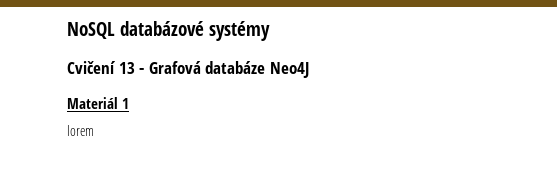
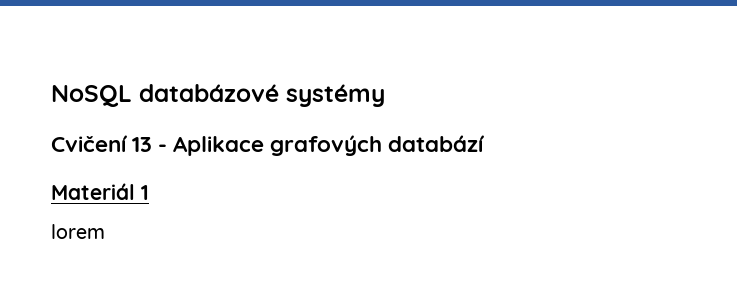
[148,61,309,78] Grafová databáze Neo4J -> [173,135,485,156] Aplikace grafových databází

